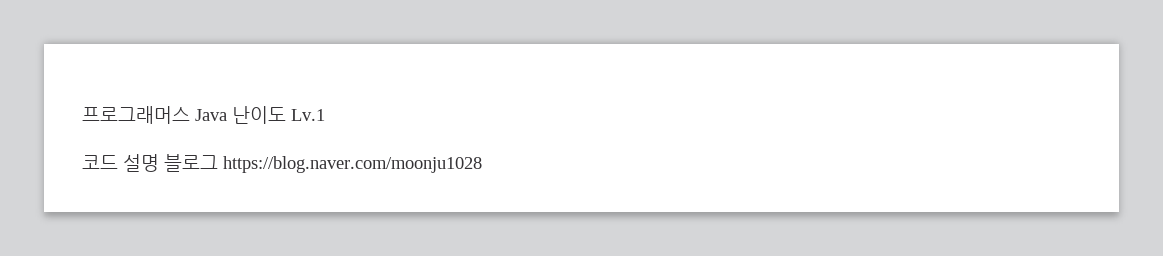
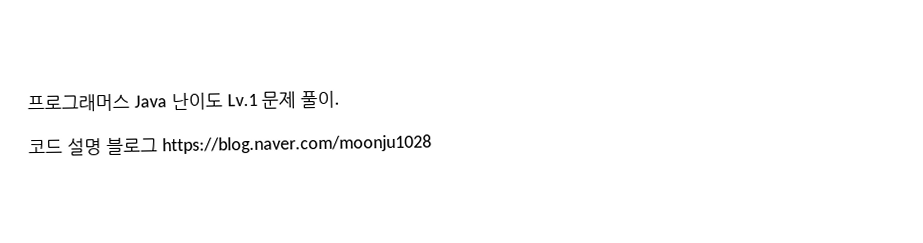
(325, 115) none -> [261,90,341,109] 문제 풀이.

